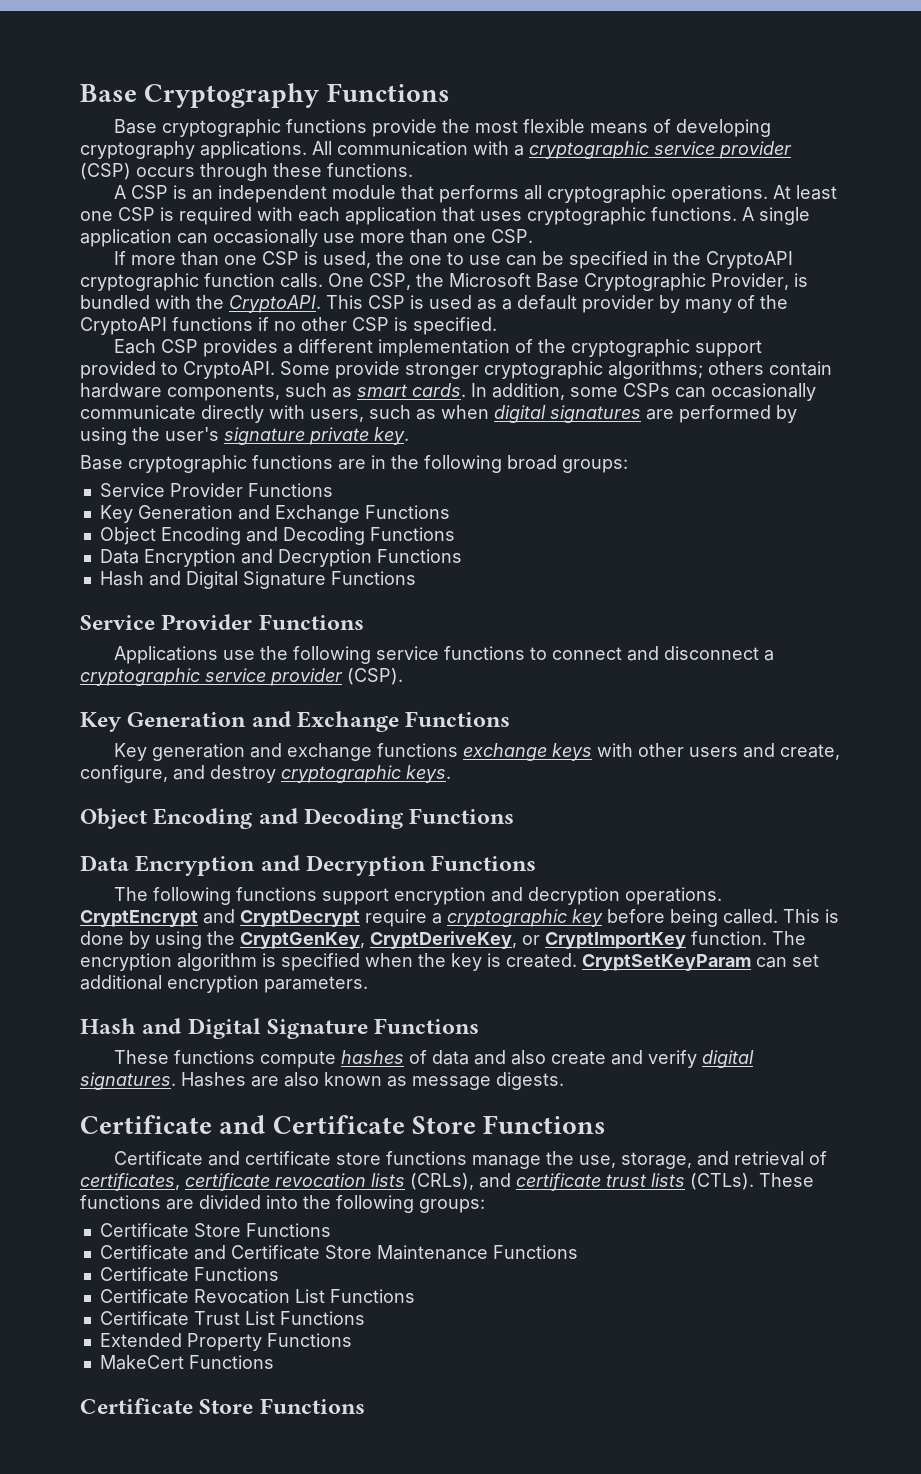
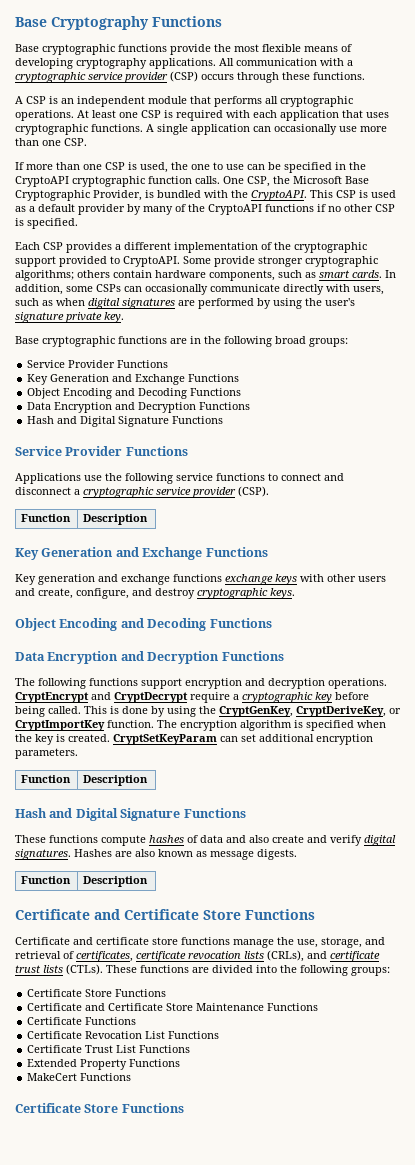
(403, 676) none -> [21,514,72,522] [83,514,149,525] // Function | Description
(368, 984) none -> [21,775,72,783] [83,775,149,786] // Function | Description
(564, 1081) none -> [21,876,72,884] [83,876,149,887] // Function | Description

